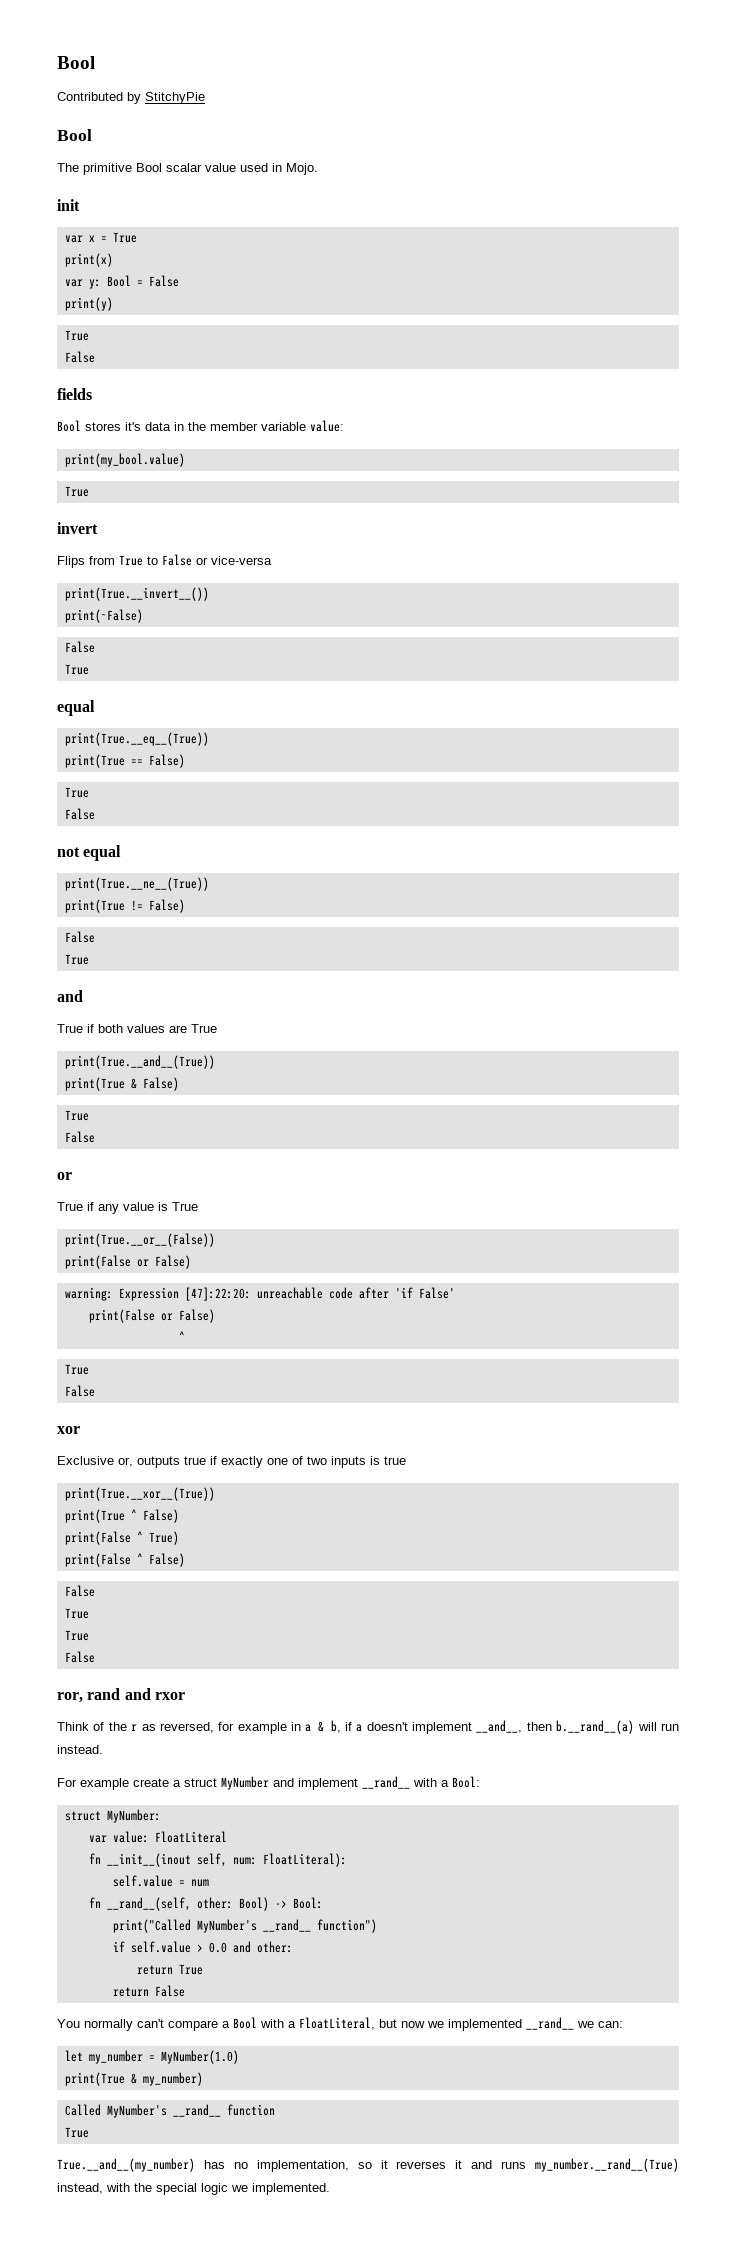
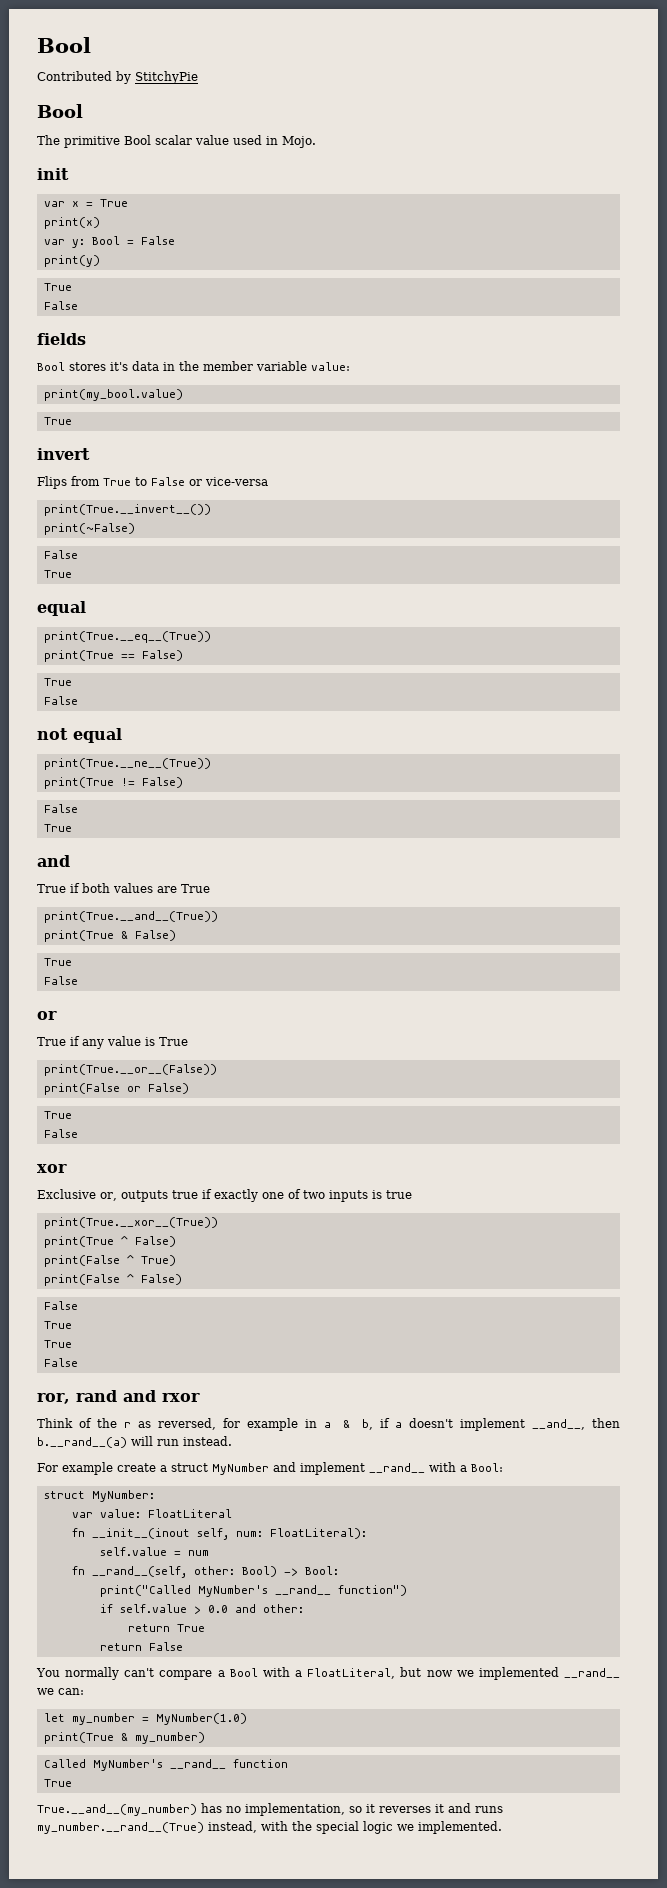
[64,1287,455,1301] [88,1309,215,1323] [178,1331,185,1342] // warning: Expression [47]:22:20: unreachable code after 'if False' // print(False or False) // ^ -> (189, 1088) none

